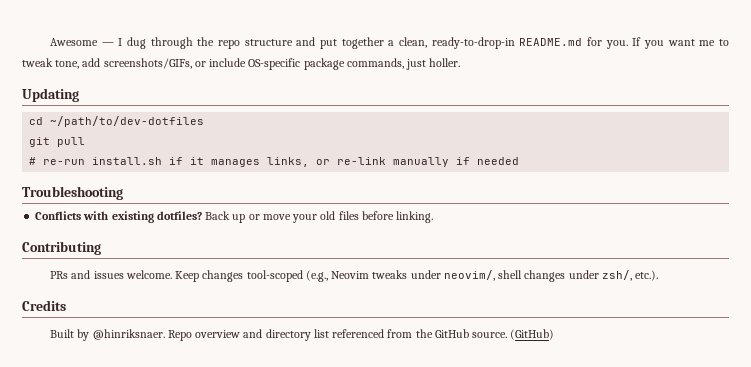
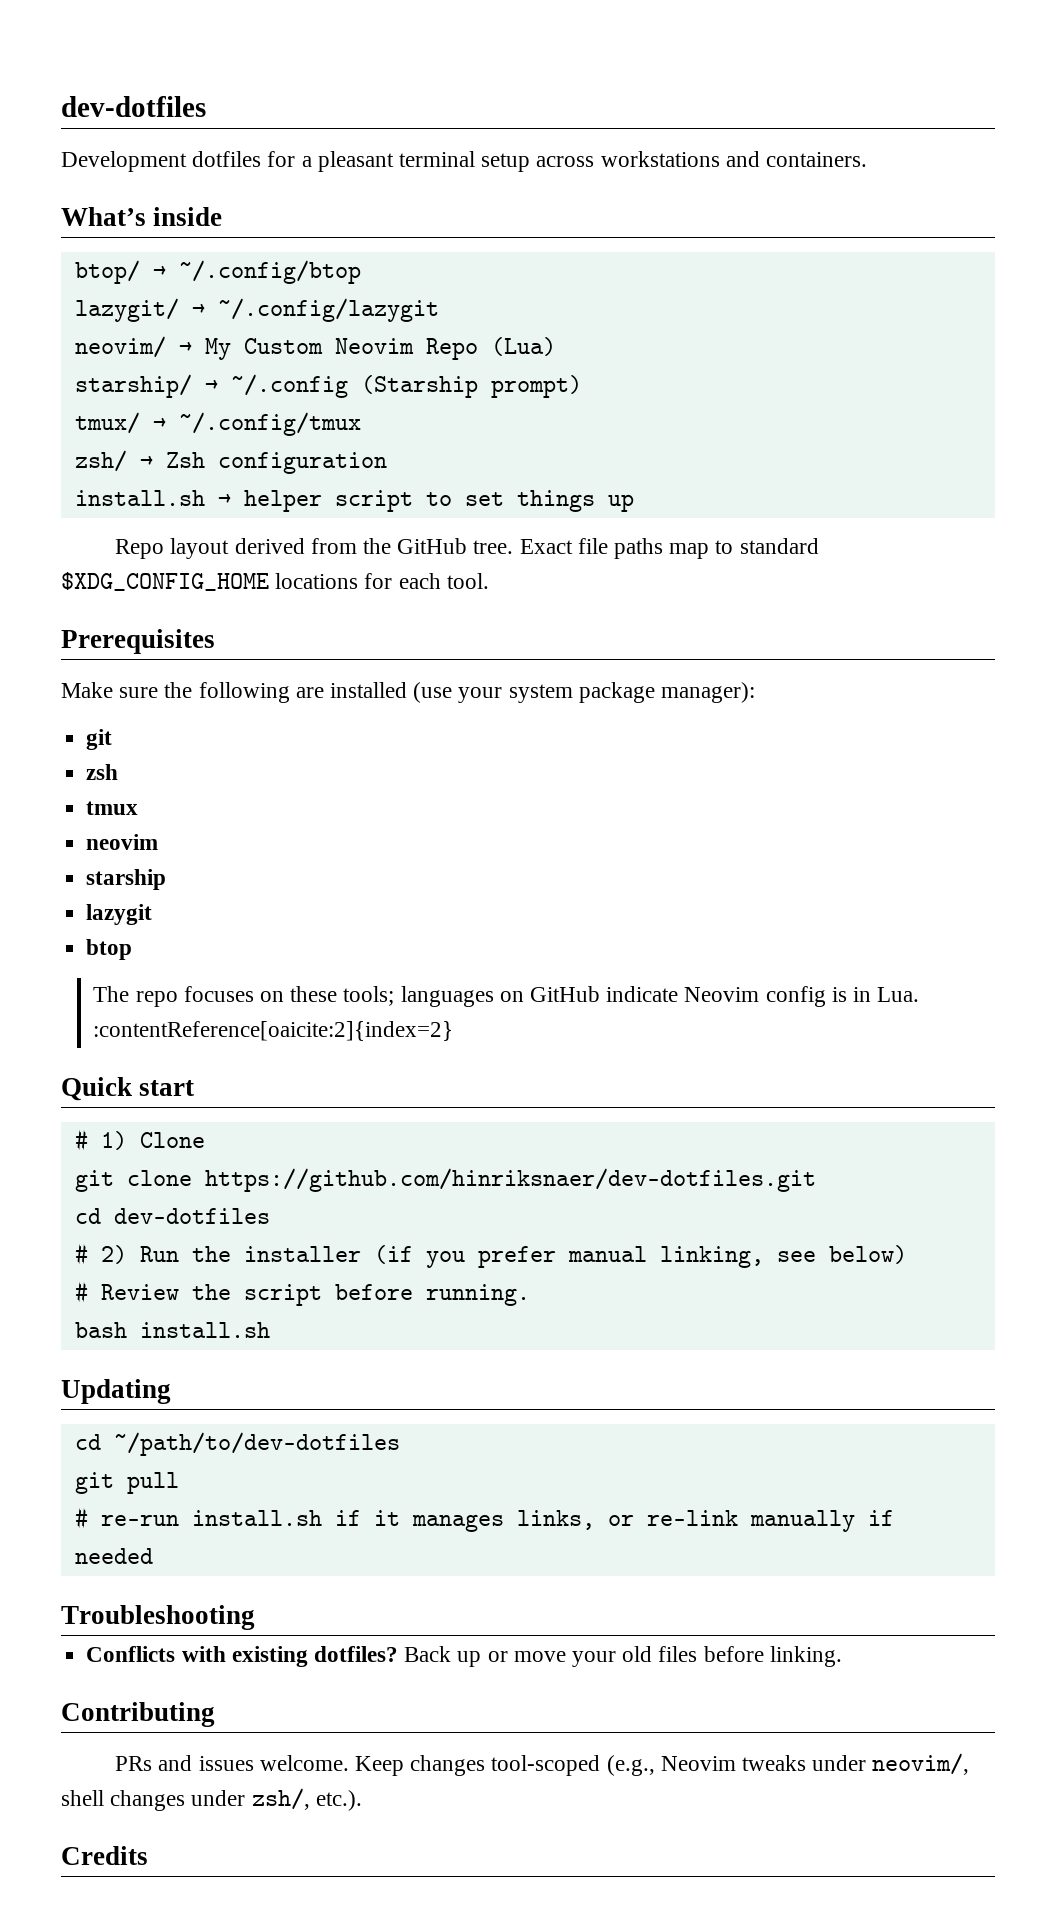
[50,37,730,49] [22,58,461,70] Awesome — I dug through the repo structure and put together a clean, ready-to-drop-in README.md for you. If you want me to tweak tone, add screenshots/GIFs, or include OS-specific package commands, just holler. -> [61,96,206,117] [61,151,868,172] [61,207,223,226] [74,260,361,284] [74,298,439,322] [74,336,556,360] [74,374,582,398] [74,412,361,436] [74,450,387,474] [74,490,634,512] [115,538,819,559] [61,572,489,591] [61,629,215,654] [61,682,756,703] [86,729,113,750] [86,764,119,780] [86,801,139,815] [86,834,159,850] [86,869,167,890] [86,904,153,925] [86,939,133,960] [93,986,920,1007] [93,1021,454,1041] [61,1077,195,1101] [74,1129,205,1151] [74,1168,816,1192] [74,1208,270,1224] [74,1243,907,1268] [74,1281,530,1306] [74,1322,270,1338] dev-dotfiles // Development dotfiles for a pleasant terminal setup across workstations and containers. // What’s inside // btop/ → ~/.config/btop // lazygit/ → ~/.config/lazygit // neovim/ → My Custom Neovim Repo (Lua) // starship/ → ~/.config (Starship prompt) // tmux/ → ~/.config/tmux // zsh/ → Zsh configuration // install.sh → helper script to set things up // Repo layout derived from the GitHub tree. Exact file paths map to standard $XDG_CONFIG_HOME locations for each tool. // Prerequisites // Make sure the following are installed (use your system package manager): // git // zsh // tmux // neovim // starship // lazygit // btop // The repo focuses on these tools; languages on GitHub indicate Neovim config is in Lua. :contentReference[oaicite:2]{index=2} // Quick start // # 1) Clone // git clone https://github.com/hinriksnaer/dev-dotfiles.git // cd dev-dotfiles // # 2) Run the installer (if you prefer manual linking, see below) // # Review the script before running. // bash install.sh
[50,329,555,341] // Built by @hinriksnaer. Repo overview and directory list referenced from the GitHub source. (GitHub) -> (148, 1855) none

